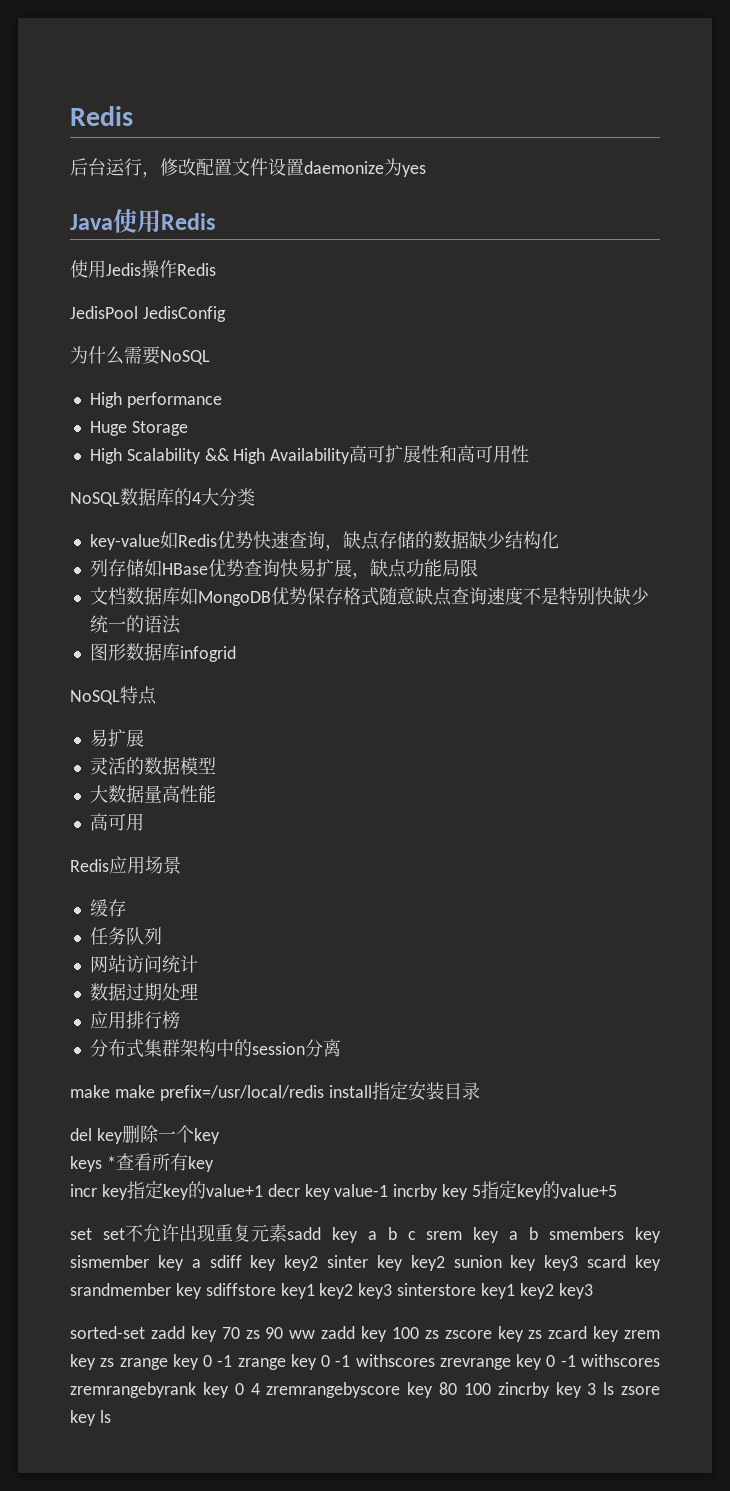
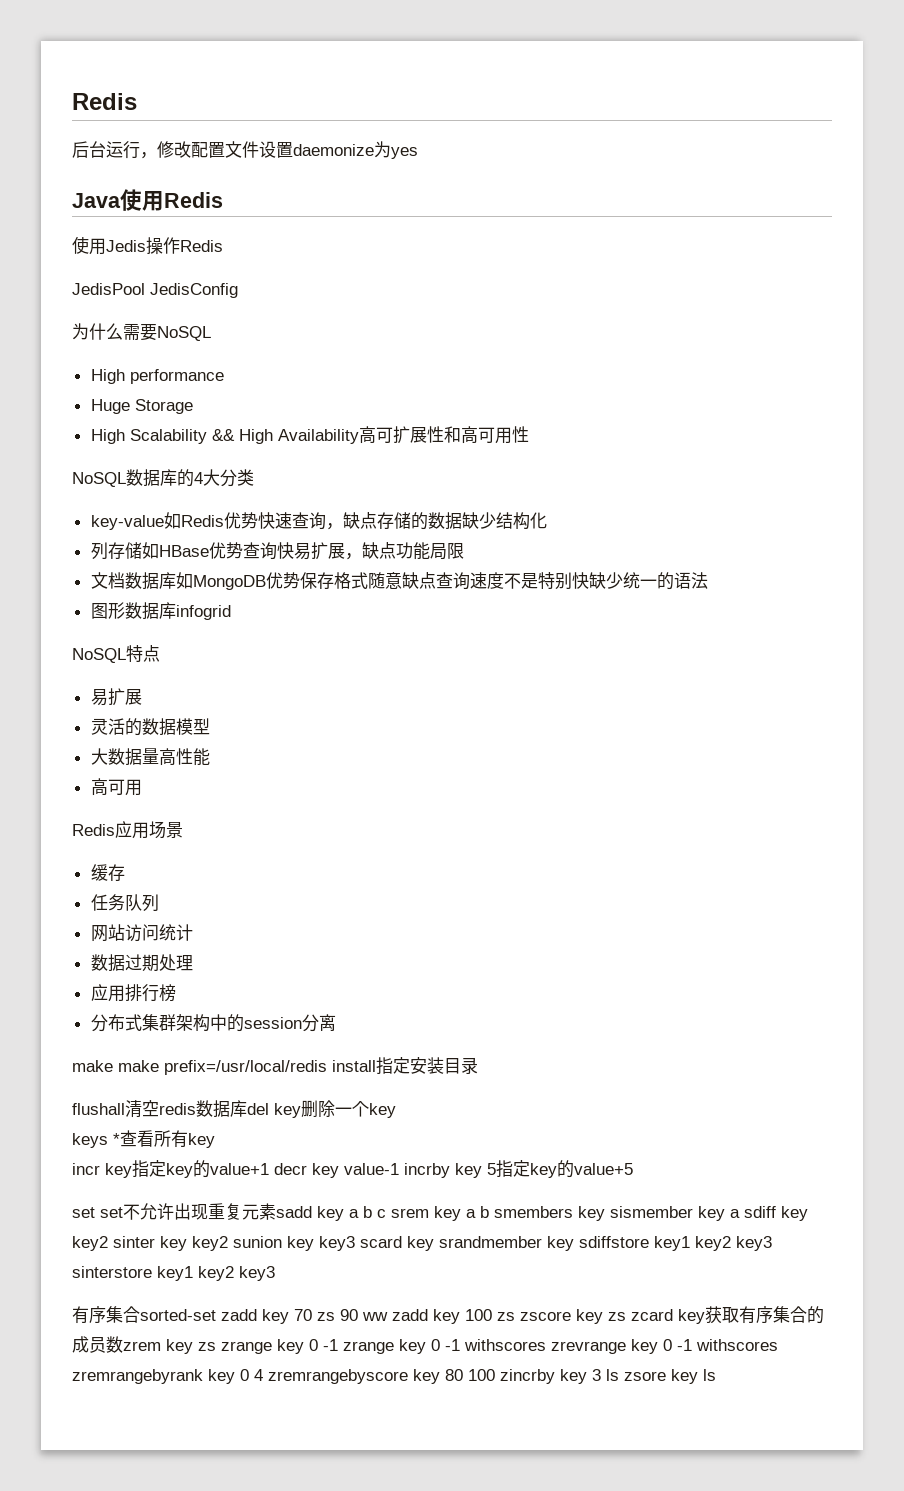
(480, 1091) none -> [72,1100,247,1118] flushall清空redis数据库
(593, 1291) none -> [72,1306,140,1324] 有序集合
(620, 1334) none -> [705,1306,824,1324] [72,1336,123,1353] 获取有序集合的成员数

